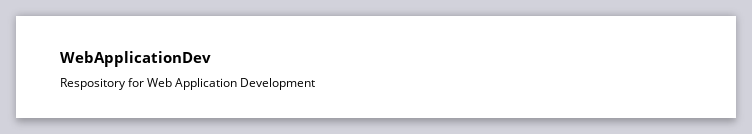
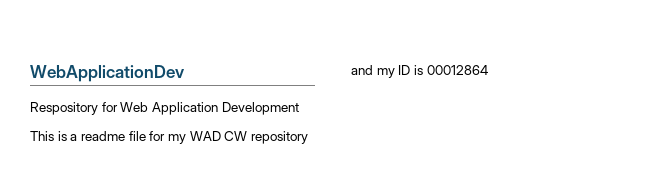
(316, 84) none -> [30,131,308,144] [351,65,488,78] // This is a readme file for my WAD CW repository and my ID is 00012864

